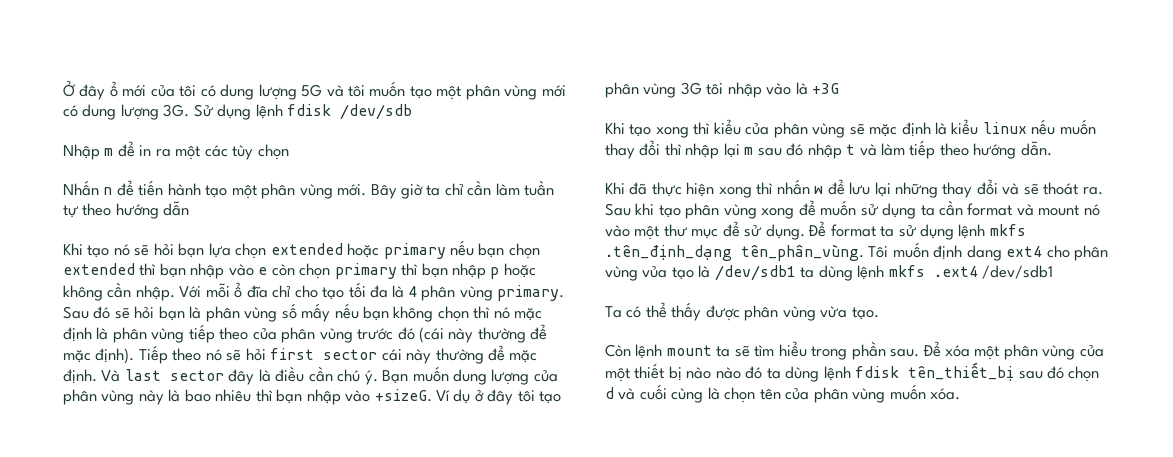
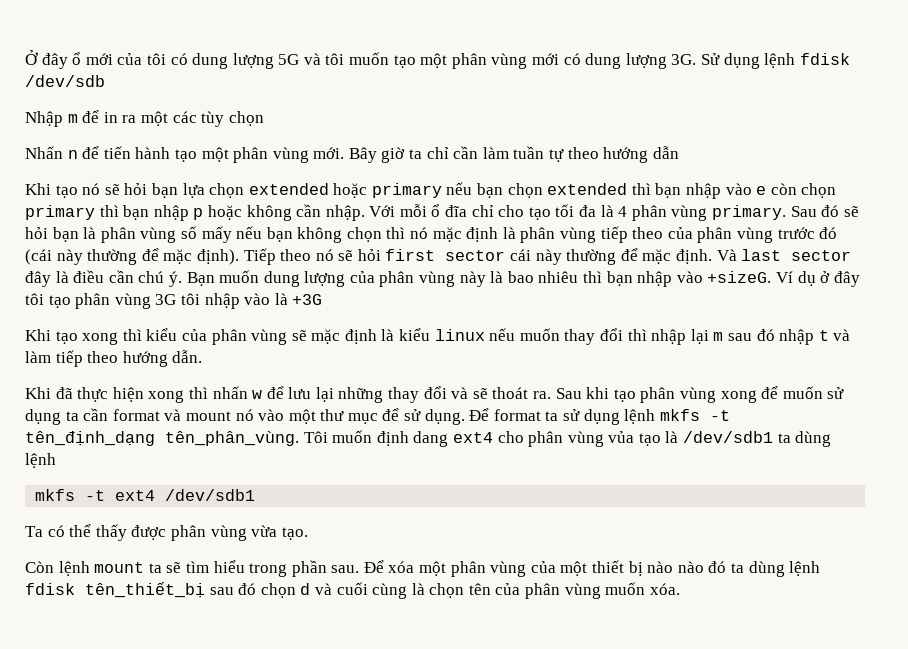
[605,245,732,261] .tên_định_dạng -> [709,410,730,421] [25,431,155,446] -t tên_định_dạng
[888,265,978,277] mkfs .ext4 -> [35,489,156,501] // mkfs -t ext4

